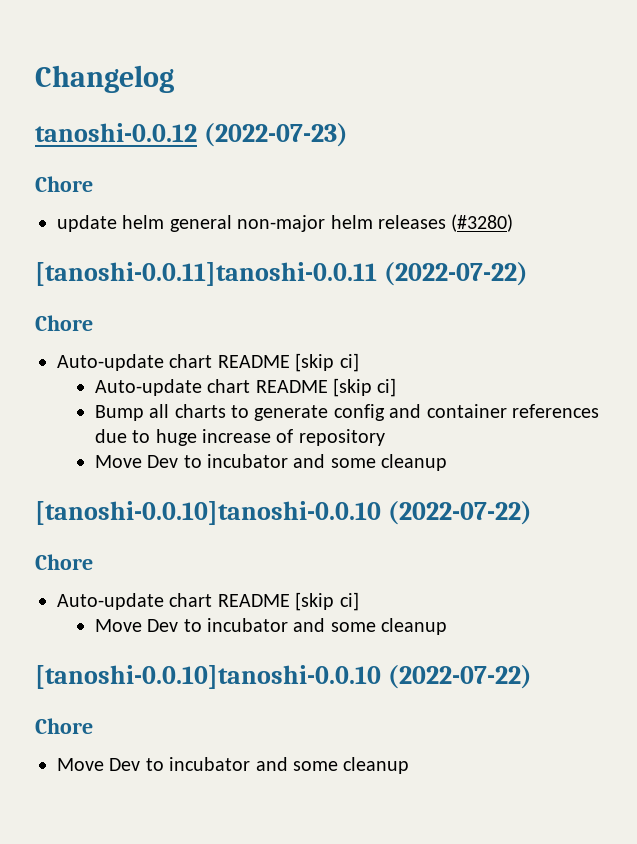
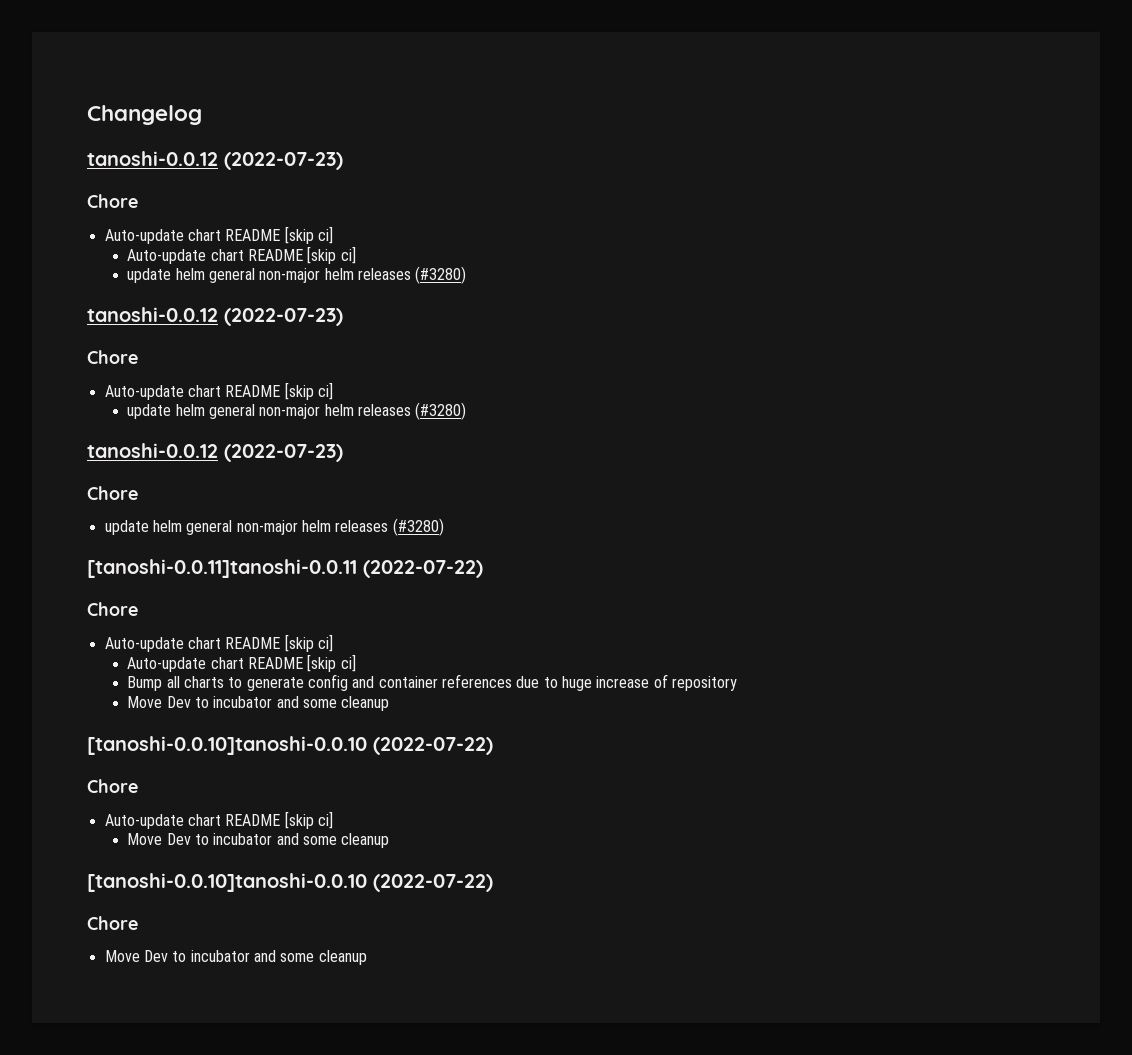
(93, 184) none -> [104,226,333,244] [127,246,356,264] [127,266,467,284] [87,307,343,326] [87,350,138,364] [104,382,333,400] [127,402,467,420] [87,443,343,462] [87,486,138,500] // Auto-update chart README [skip ci] // Auto-update chart README [skip ci] // update helm general non-major helm releases (#3280) // tanoshi-0.0.12 (2022-07-23) // Chore // Auto-update chart README [skip ci] // update helm general non-major helm releases (#3280) // tanoshi-0.0.12 (2022-07-23) // Chore

